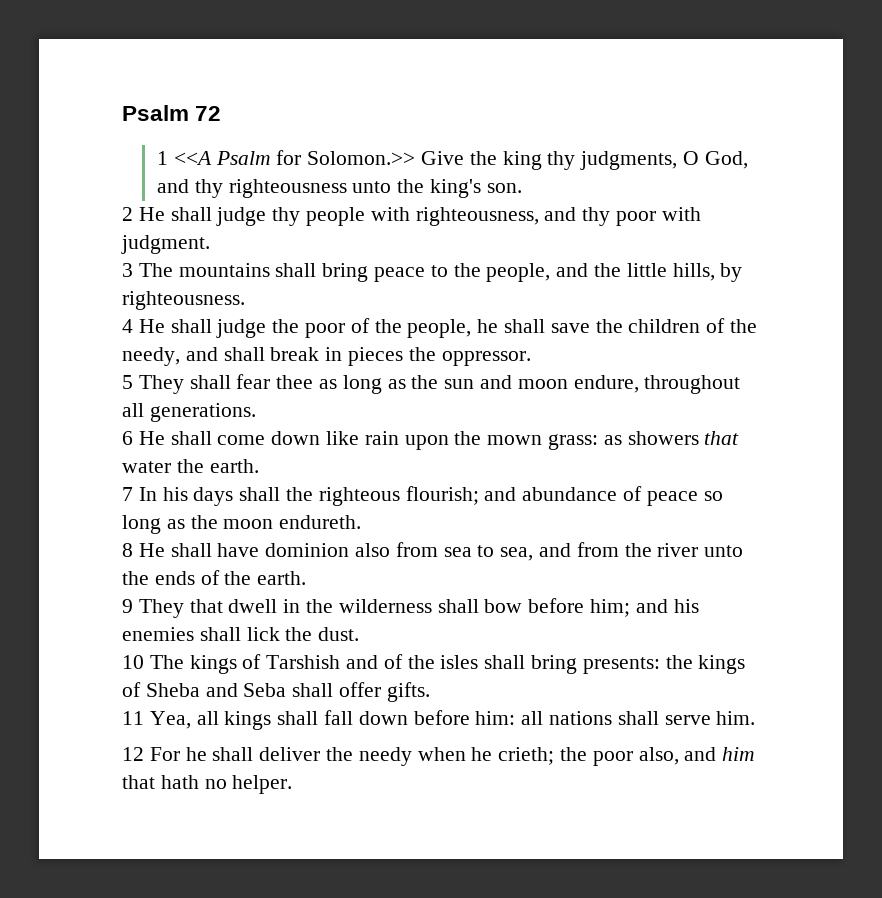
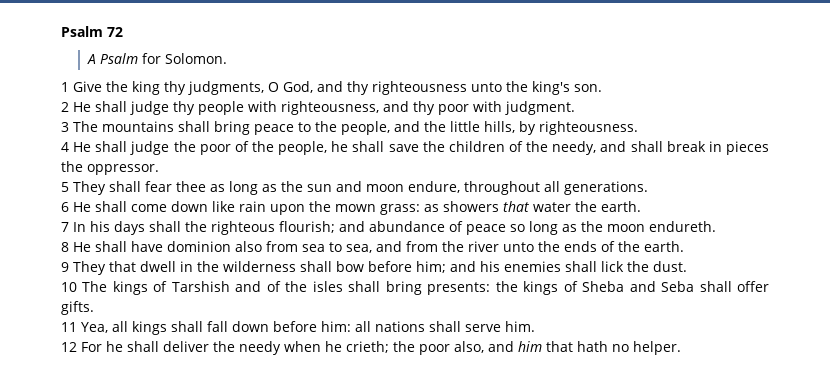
[156,150,416,165] 1 <<A Psalm for Solomon.>> -> [86,53,227,64] [61,82,69,92] A Psalm for Solomon. // 1

